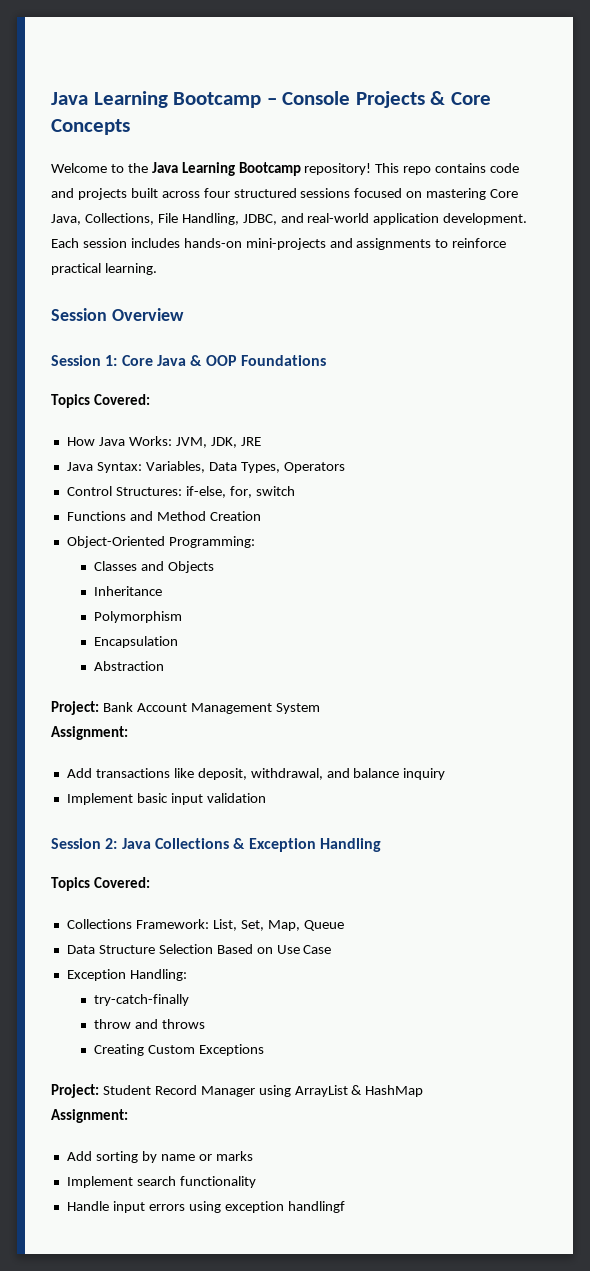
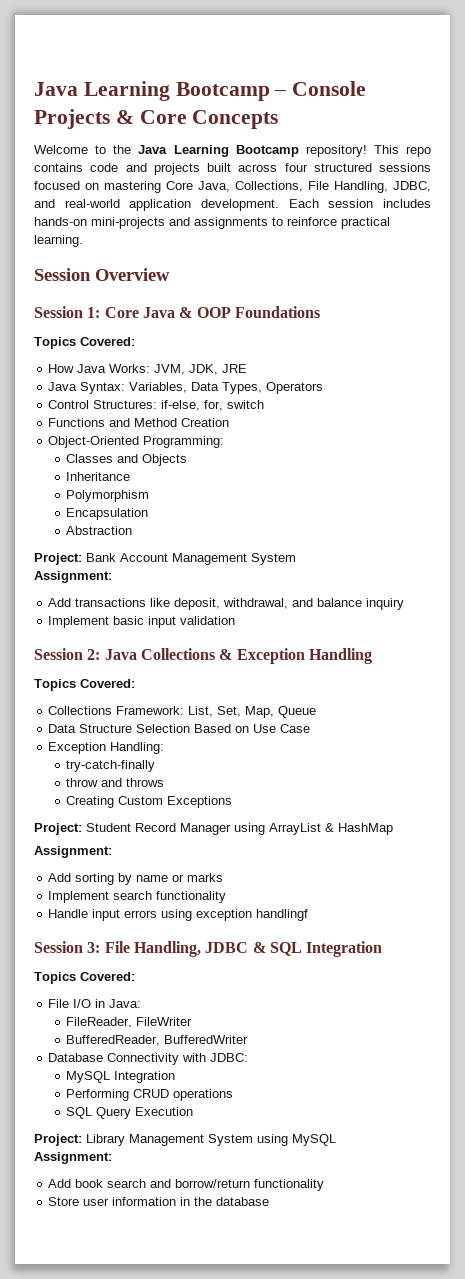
(345, 1207) none -> [34,941,383,957] [34,972,135,984] [48,999,142,1008] [66,1017,193,1028] [66,1035,249,1046] [48,1053,249,1065] [66,1071,176,1083] [66,1089,234,1101] [66,1107,194,1119] [34,1134,336,1146] [34,1152,112,1164] [48,1179,325,1191] [48,1197,270,1206] // Session 3: File Handling, JDBC & SQL Integration // Topics Covered: // File I/O in Java: // FileReader, FileWriter // BufferedReader, BufferedWriter // Database Connectivity with JDBC: // MySQL Integration // Performing CRUD operations // SQL Query Execution // Project: Library Management System using MySQL // Assignment: // Add book search and borrow/return functionality // Store user information in the database

